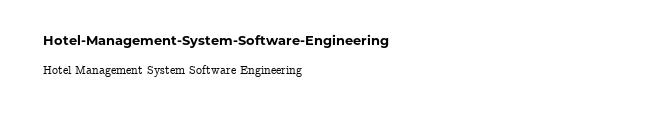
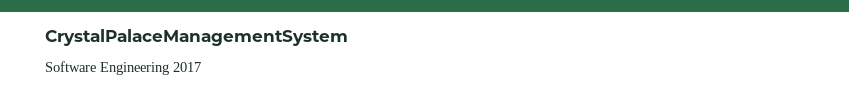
[43,34,389,48] [43,65,185,77] Hotel-Management-System-Software-Engineering // Hotel Management System -> [45,29,348,46] CrystalPalaceManagementSystem //
(302, 71) none -> [173,62,201,72] 2017

